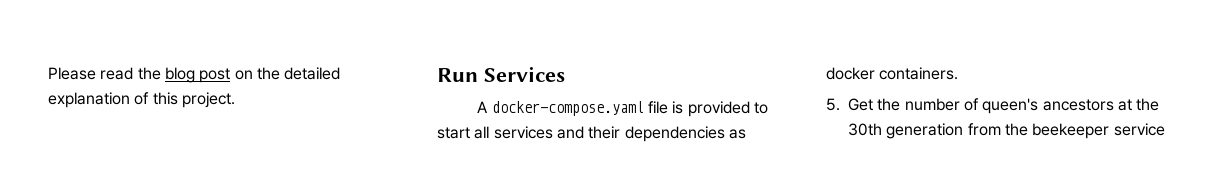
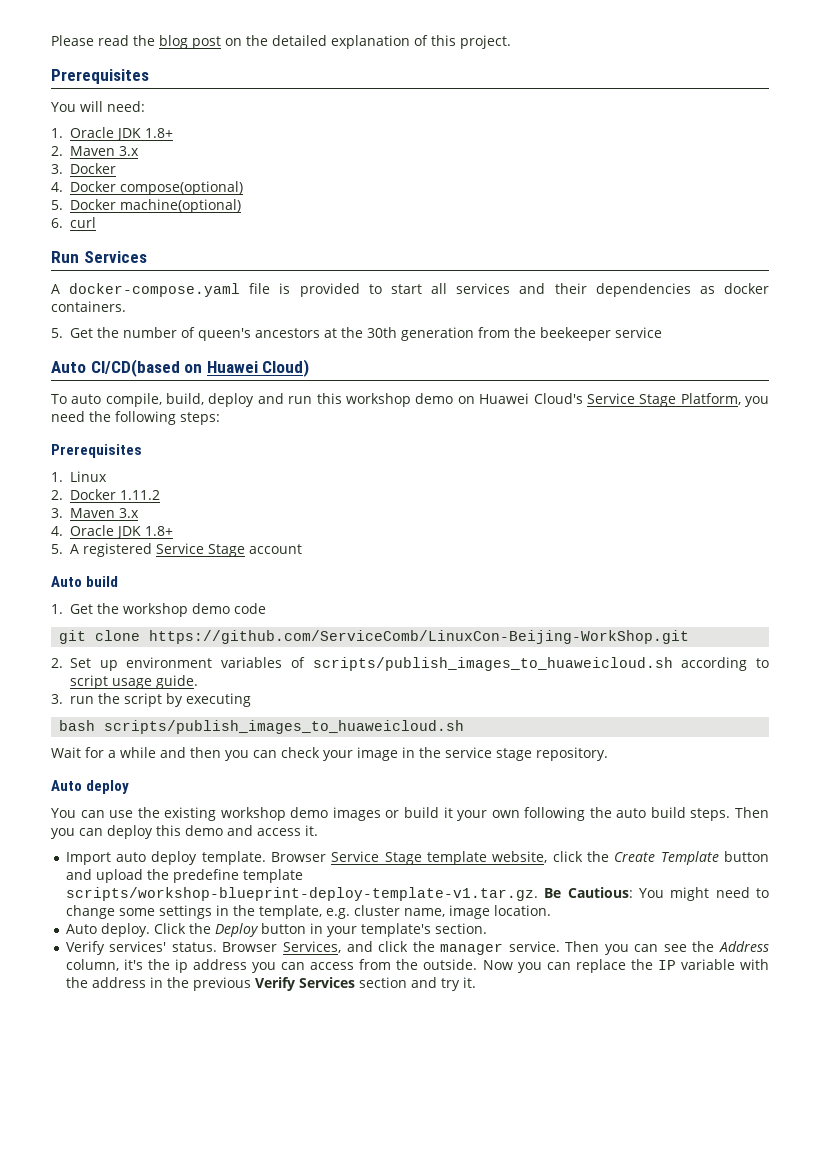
(235, 100) none -> [51,69,149,84] [51,101,145,112] [51,127,173,141] [51,146,139,156] [51,163,116,174] [51,181,243,195] [51,199,241,213] [51,217,96,228] // Prerequisites // You will need: // 1. Oracle JDK 1.8+ // 2. Maven 3.x // 3. Docker // 4. Docker compose(optional) // 5. Docker machine(optional) // 6. curl
(1165, 129) none -> [51,359,310,377] [51,393,769,407] [51,411,220,425] [51,444,142,458] [51,471,107,482] [51,489,160,500] [51,508,139,518] [51,525,173,539] [51,543,302,557] [51,576,119,587] [51,603,266,617] [59,630,690,644] [51,657,769,671] [69,675,198,689] [51,693,251,707] [59,720,465,734] [51,747,608,761] [51,780,130,794] [51,807,769,821] [51,825,318,839] [65,851,769,865] [65,869,303,883] [65,887,770,901] [65,905,551,919] [65,923,487,937] [65,941,769,955] [65,959,769,973] [65,977,476,991] // Auto CI/CD(based on Huawei Cloud) // To auto compile, build, deploy and run this workshop demo on Huawei Cloud's Service Stage Platform, you need the following steps: // Prerequisites // 1. Linux // 2. Docker 1.11.2 // 3. Maven 3.x // 4. Oracle JDK 1.8+ // 5. A registered Service Stage account // Auto build // 1. Get the workshop demo code // git clone https://github.com/ServiceComb/LinuxCon-Beijing-WorkShop.git // 2. Set up environment variables of scripts/publish_images_to_huaweicloud.sh according to script usage guide. // 3. run the script by executing // bash scripts/publish_images_to_huaweicloud.sh // Wait for a while and then you can check your image in the service stage repository. // Auto deploy // You can use the existing workshop demo images or build it your own following the auto build steps. Then you can deploy this demo and access it. // Import auto deploy template. Browser Service Stage template website, click the Create Template button and upload the predefine template scripts/workshop-blueprint-deploy-template-v1.tar.gz. Be Cautious: You might need to change some settings in the template, e.g. cluster name, image location. // Auto deploy. Click the Deploy button in your template's section. // Verify services' status. Browser Services, and click the manager service. Then you can see the Address column, it's the ip address you can access from the outside. Now you can replace the IP variable with the address in the previous Verify Services section and try it.

